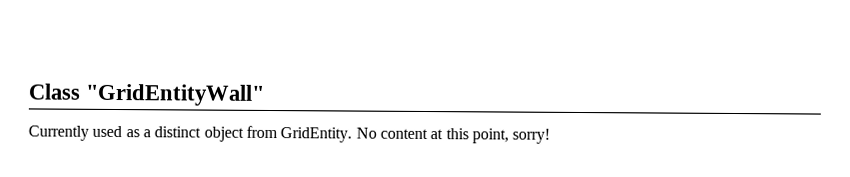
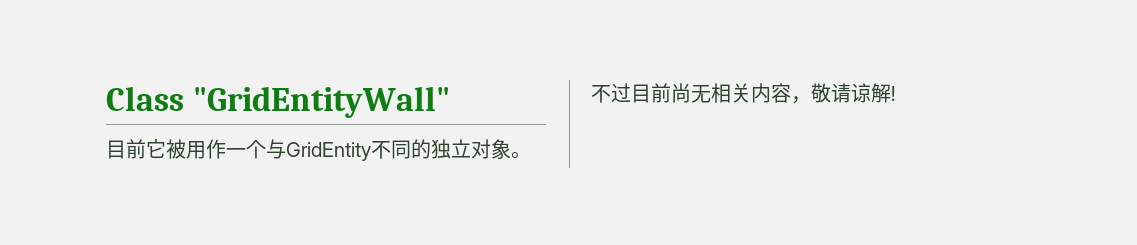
[28,125,551,144] Currently used as a distinct object from GridEntity. No content at this point, sorry! -> [106,139,531,161] [591,83,895,104] 目前它被用作一个与GridEntity不同的独立对象。不过目前尚无相关内容，敬请谅解!

